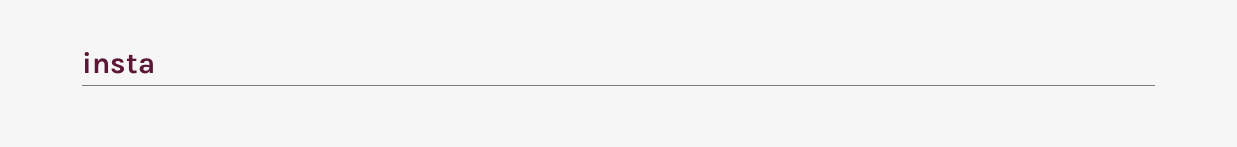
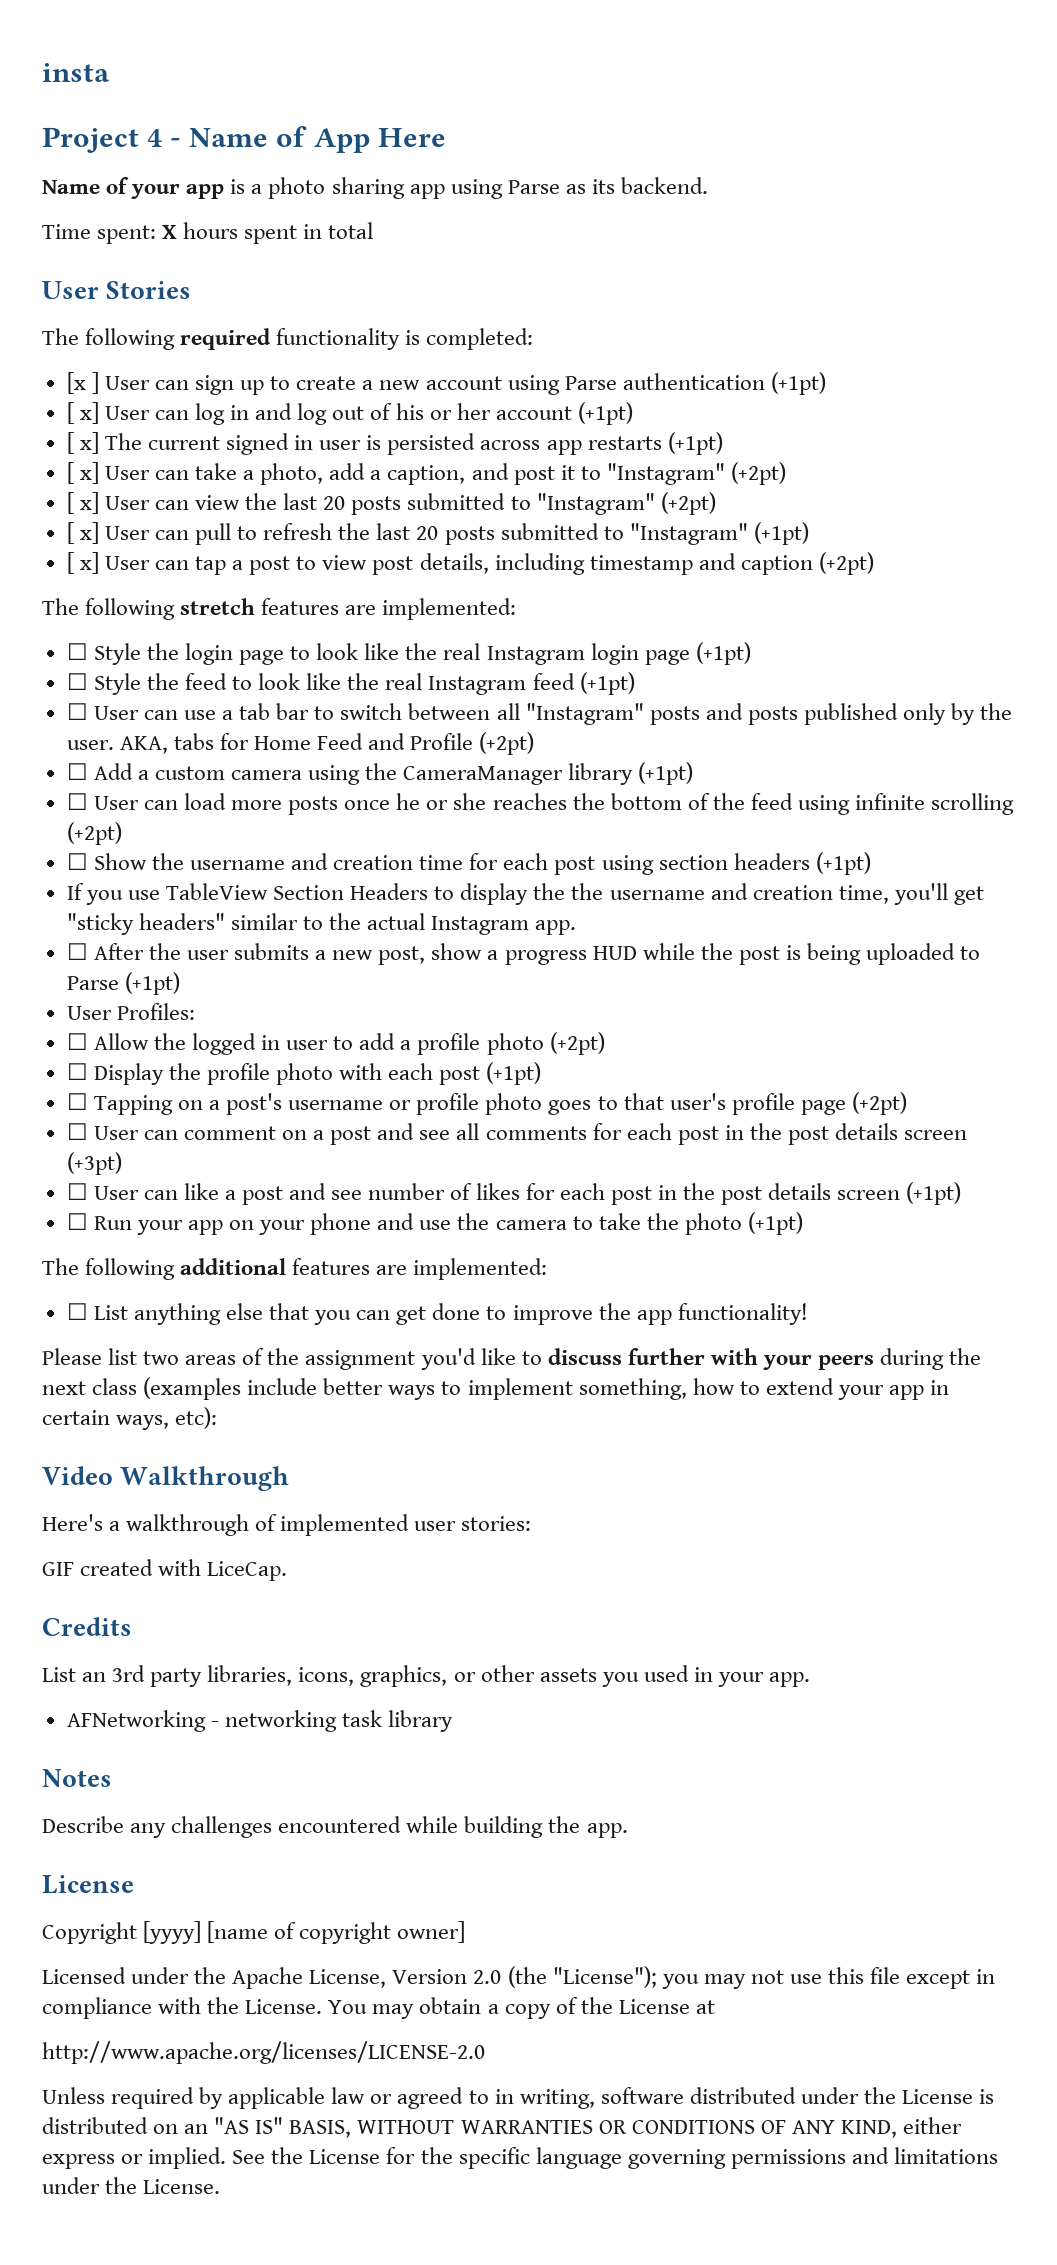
(155, 63) none -> [42,126,446,153] [42,177,708,199] [42,222,374,244] [42,281,192,299] [42,328,534,350] [66,372,826,395] [66,402,633,425] [66,432,723,455] [66,462,786,485] [66,492,716,515] [66,522,809,545] [66,552,874,575] [42,598,517,620] [66,642,751,665] [66,672,635,695] [66,703,1013,725] [66,732,535,755] [66,762,694,785] [66,793,1015,815] [66,822,122,845] [66,852,871,875] [66,883,984,905] [66,913,577,935] [66,943,981,965] [66,972,180,995] [66,1003,195,1020] [66,1032,605,1055] [66,1062,542,1085] [66,1092,907,1115] [66,1123,968,1145] [66,1152,122,1175] [66,1182,962,1205] [66,1212,803,1235] [42,1258,548,1280] [66,1303,808,1325] [42,1348,982,1370] [42,1377,950,1400] [42,1407,218,1430] [42,1466,290,1491] [42,1514,532,1536] [42,1559,288,1581] [42,1617,132,1636] [42,1665,811,1687] [66,1710,454,1732] [42,1769,112,1787] [42,1816,628,1838] [42,1875,134,1894] [42,1921,466,1944] [42,1966,996,1989] [42,1997,715,2019] [42,2041,485,2064] [42,2087,995,2109] [42,2117,962,2138] [42,2147,998,2169] [42,2177,221,2194] // Project 4 - Name of App Here // Name of your app is a photo sharing app using Parse as its backend. // Time spent: X hours spent in total // User Stories // The following required functionality is completed: // [x ] User can sign up to create a new account using Parse authentication (+1pt) // [ x] User can log in and log out of his or her account (+1pt) // [ x] The current signed in user is persisted across app restarts (+1pt) // [ x] User can take a photo, add a caption, and post it to "Instagram" (+2pt) // [ x] User can view the last 20 posts submitted to "Instagram" (+2pt) // [ x] User can pull to refresh the last 20 posts submitted to "Instagram" (+1pt) // [ x] User can tap a post to view post details, including timestamp and caption (+2pt) // The following stretch features are implemented: // ☐ Style the login page to look like the real Instagram login page (+1pt) // ☐ Style the feed to look like the real Instagram feed (+1pt) // ☐ User can use a tab bar to switch between all "Instagram" posts and posts published only by the user. AKA, tabs for Home Feed and Profile (+2pt) // ☐ Add a custom camera using the CameraManager library (+1pt) // ☐ User can load more posts once he or she reaches the bottom of the feed using infinite scrolling (+2pt) // ☐ Show the username and creation time for each post using section headers (+1pt) // If you use TableView Section Headers to display the the username and creation time, you'll get "sticky headers" similar to the actual Instagram app. // ☐ After the user submits a new post, show a progress HUD while the post is being uploaded to Parse (+1pt) // User Profiles: // ☐ Allow the logged in user to add a profile photo (+2pt) // ☐ Display the profile photo with each post (+1pt) // ☐ Tapping on a post's username or profile photo goes to that user's profile page (+2pt) // ☐ User can comment on a post and see all comments for each post in the post details screen (+3pt) // ☐ User can like a post and see number of likes for each post in the post details screen (+1pt) // ☐ Run your app on your phone and use the camera to take the photo (+1pt) // The following additional features are implemented: // ☐ List anything else that you can get done to improve the app functionality! // Please list two areas of the assignment you'd like to discuss further with your peers during the next class (examples include better ways to implement something, how to extend your app in certain ways, etc): // Video Walkthrough // Here's a walkthrough of implemented user stories: // GIF created with LiceCap. // Credits // List an 3rd party libraries, icons, graphics, or other assets you used in your app. // AFNetworking - networking task library // Notes // Describe any challenges encountered while building the app. // License // Copyright [yyyy] [name of copyright owner] // Licensed under the Apache License, Version 2.0 (the "License"); you may not use this file except in compliance with the License. You may obtain a copy of the License at // http://www.apache.org/licenses/LICENSE-2.0 // Unless required by applicable law or agreed to in writing, software distributed under the License is distributed on an "AS IS" BASIS, WITHOUT WARRANTIES OR CONDITIONS OF ANY KIND, either express or implied. See the License for the specific language governing permissions and limitations under the License.

